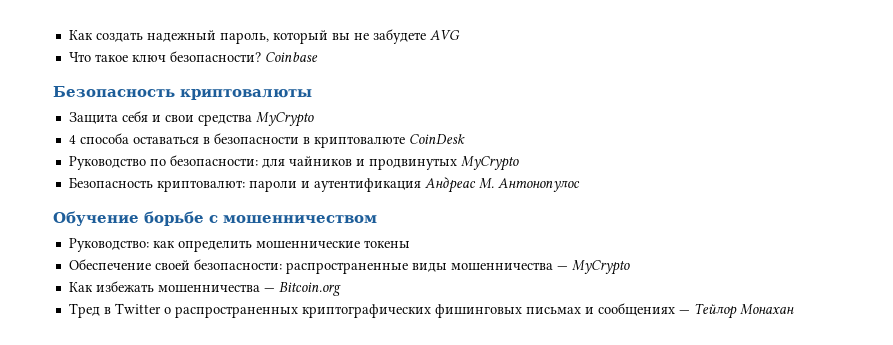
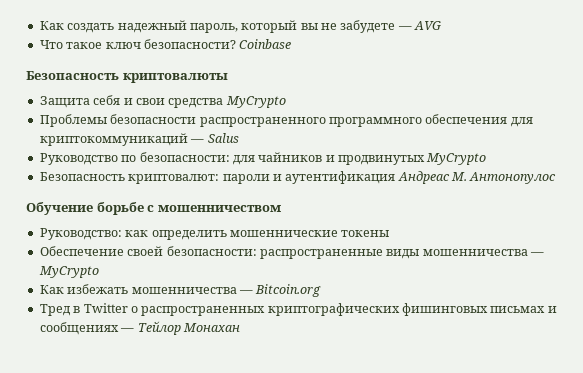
(426, 36) none -> [397,26,412,30] —
[68,133,465,148] 4 способа оставаться в безопасности в криптовалюте CoinDesk -> [39,114,533,127] [39,133,239,146] Проблемы безопасности распространенного программного обеспечения для криптокоммуникаций — Salus

